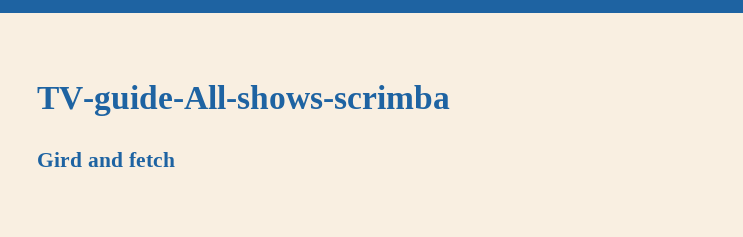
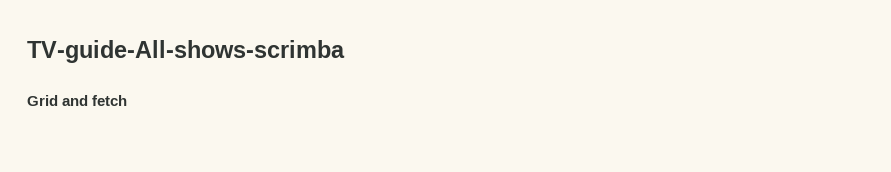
[37,152,82,167] Gird -> [27,95,58,106] Grid

